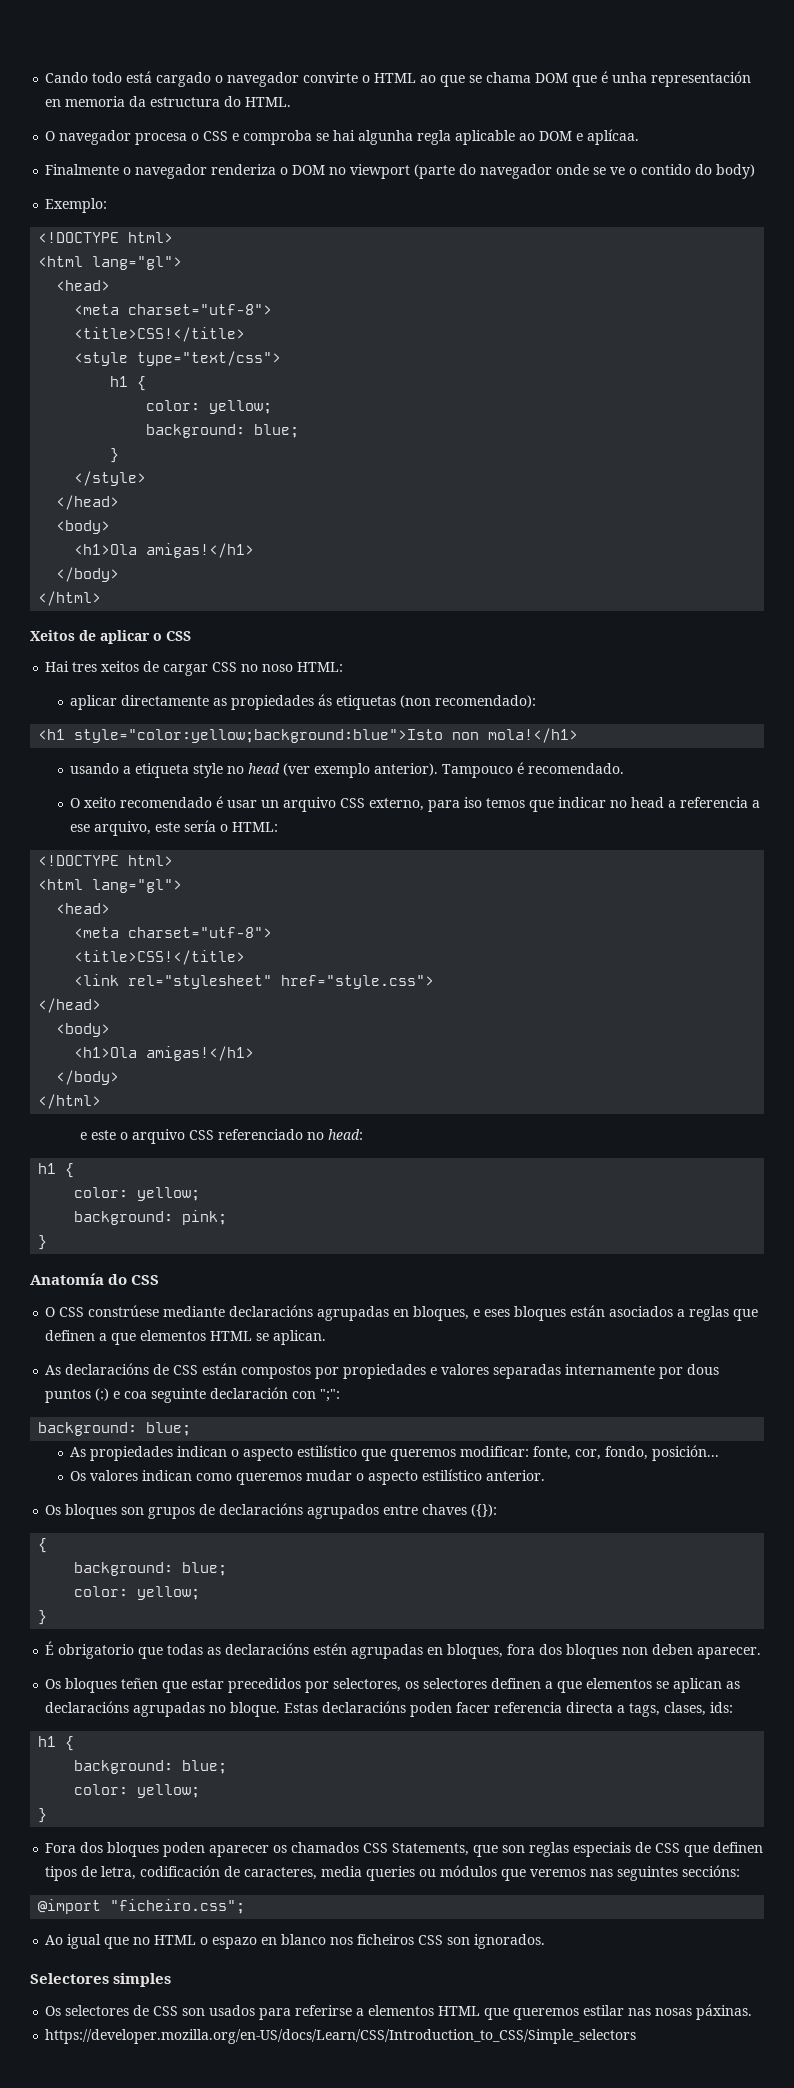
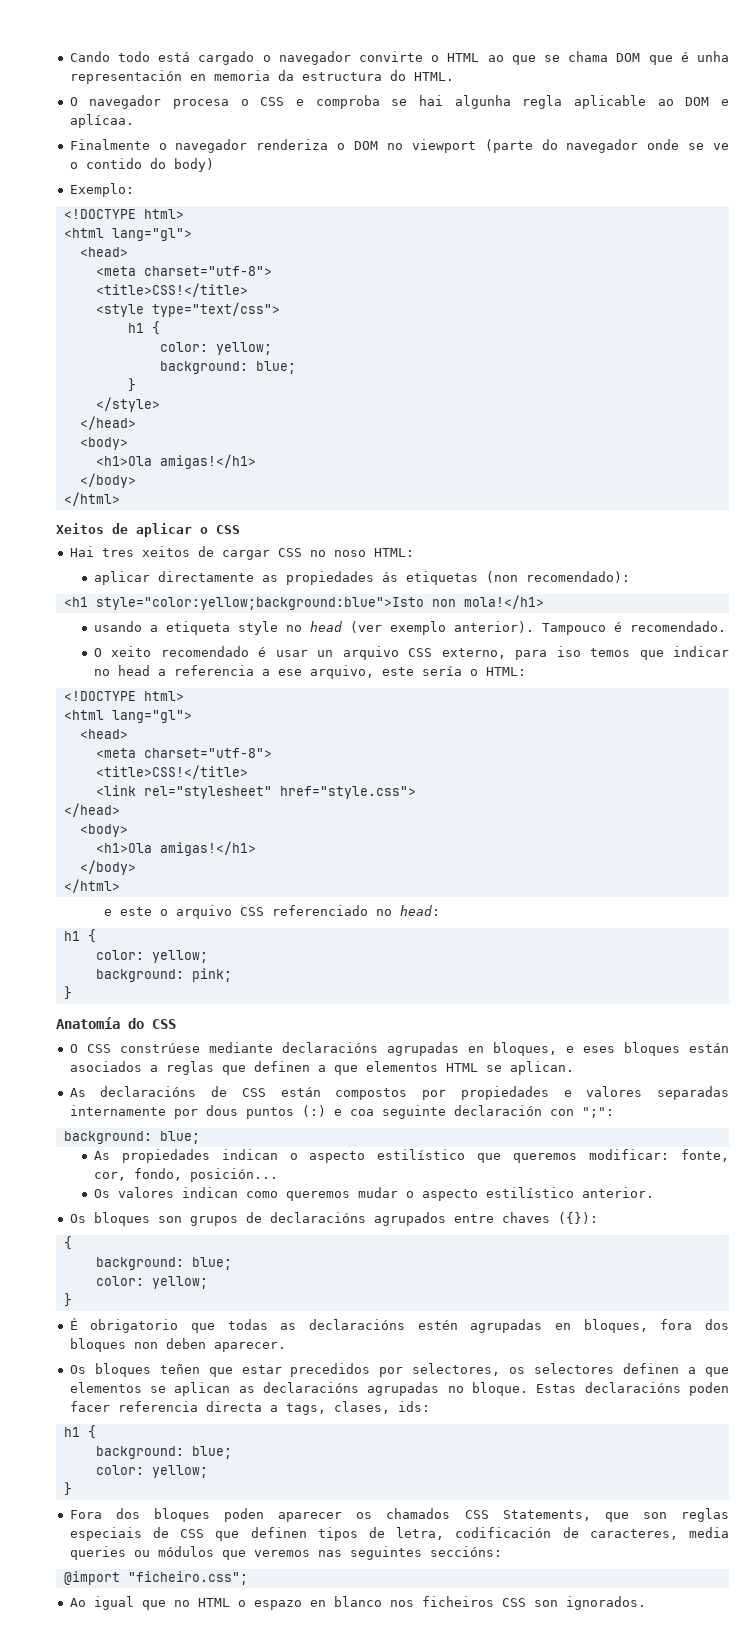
[30,1973,172,1987] [45,2004,753,2020] [45,2029,637,2044] // Selectores simples // Os selectores de CSS son usados para referirse a elementos HTML que queremos estilar nas nosas páxinas. // https://developer.mozilla.org/en-US/docs/Learn/CSS/Introduction_to_CSS/Simple_selectors -> (646, 1603) none

